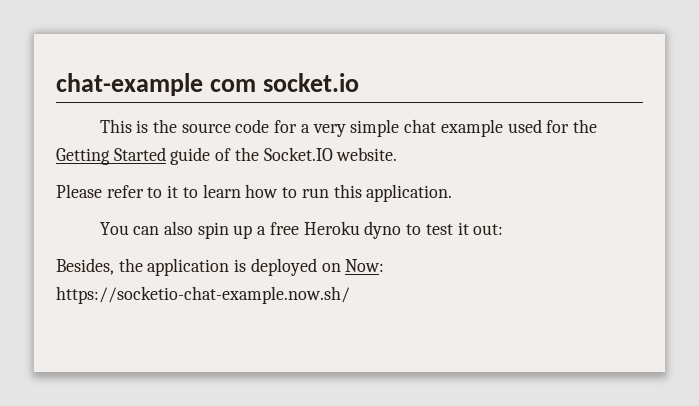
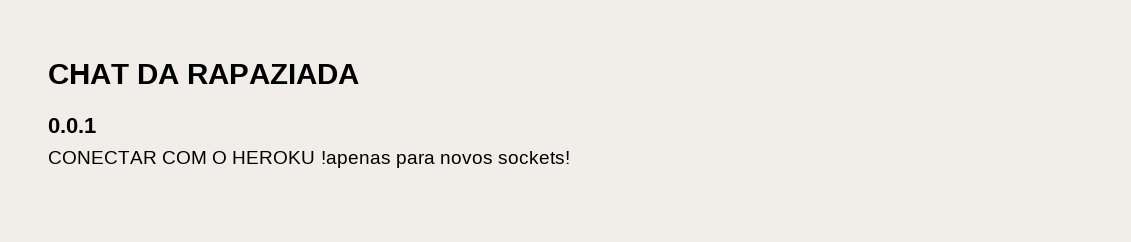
[56,73,359,96] [99,119,597,137] [56,147,398,165] [56,184,453,202] [99,221,504,239] [56,258,385,276] [56,286,350,304] chat-example com socket.io // This is the source code for a very simple chat example used for the Getting Started guide of the Socket.IO website. // Please refer to it to learn how to run this application. // You can also spin up a free Heroku dyno to test it out: // Besides, the application is deployed on Now: https://socketio-chat-example.now.sh/ -> [48,64,359,84] [48,118,96,133] [48,151,570,168] CHAT DA RAPAZIADA // 0.0.1 // CONECTAR COM O HEROKU !apenas para novos sockets!

